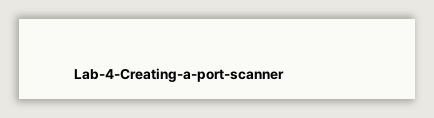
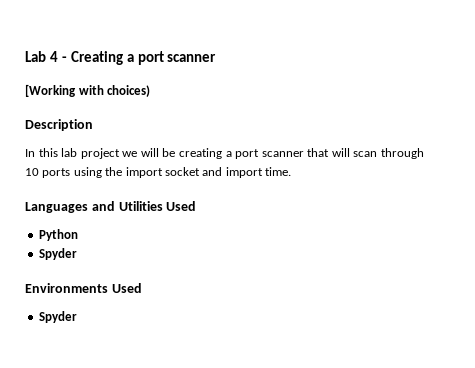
[74,68,284,82] Lab-4-Creating-a-port-scanner -> [25,51,217,65] [25,84,151,97] [25,119,93,131] [25,148,424,159] [25,167,291,178] [25,201,197,213] [38,229,78,241] [38,248,77,260] [25,283,142,293] [38,311,77,323] Lab 4 - Creating a port scanner // [Working with choices) // Description // In this lab project we will be creating a port scanner that will scan through 10 ports using the import socket and import time. // Languages and Utilities Used // Python // Spyder // Environments Used // Spyder

